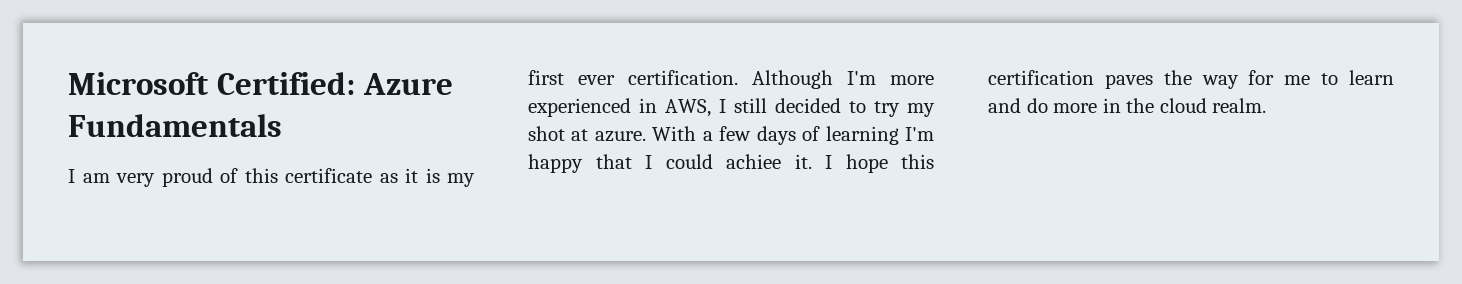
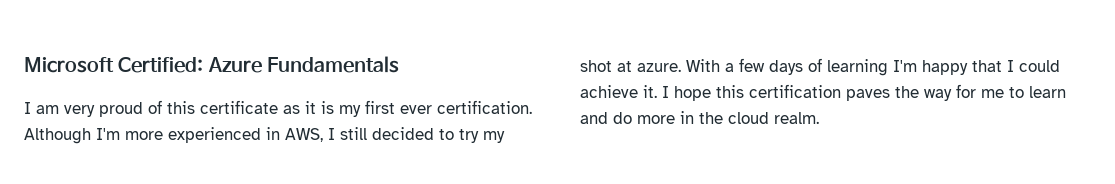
[726,154,781,169] achiee -> [580,85,638,98] achieve

